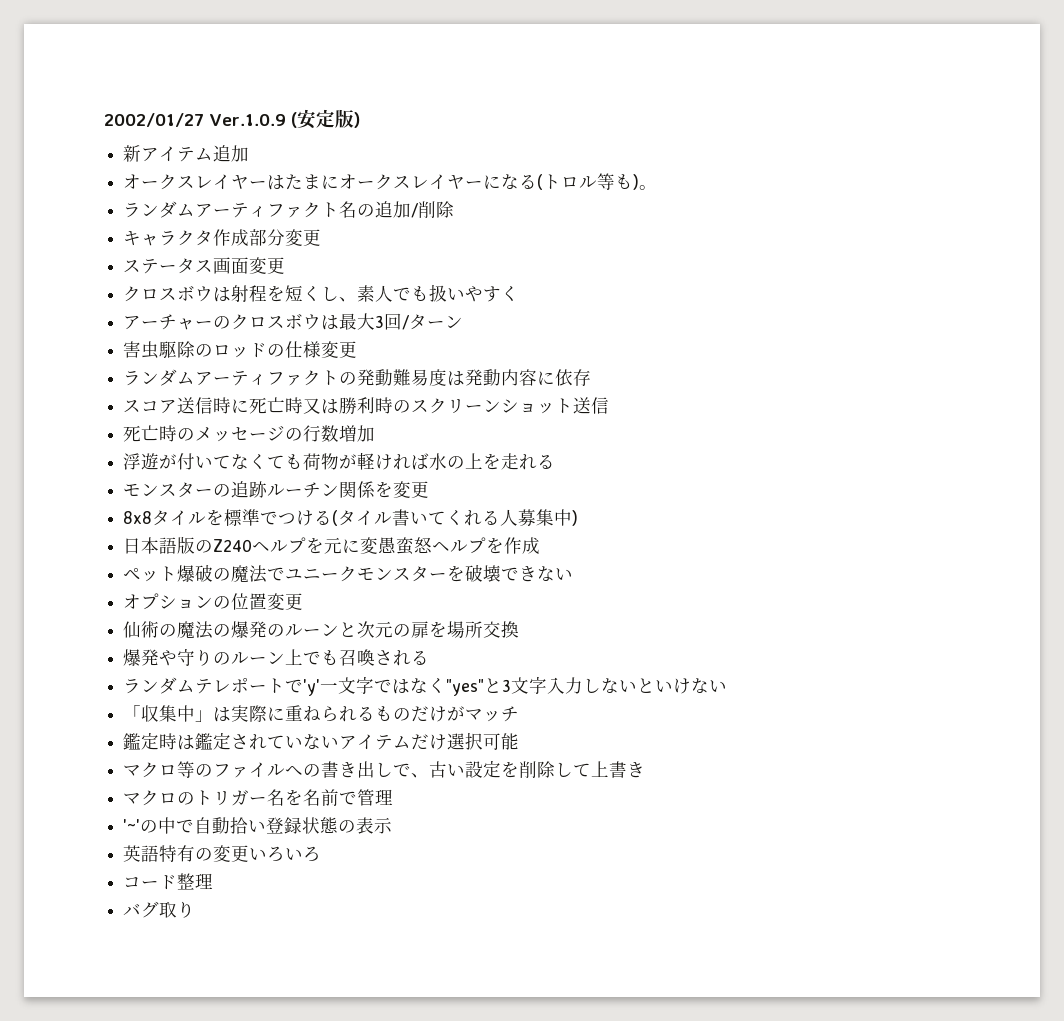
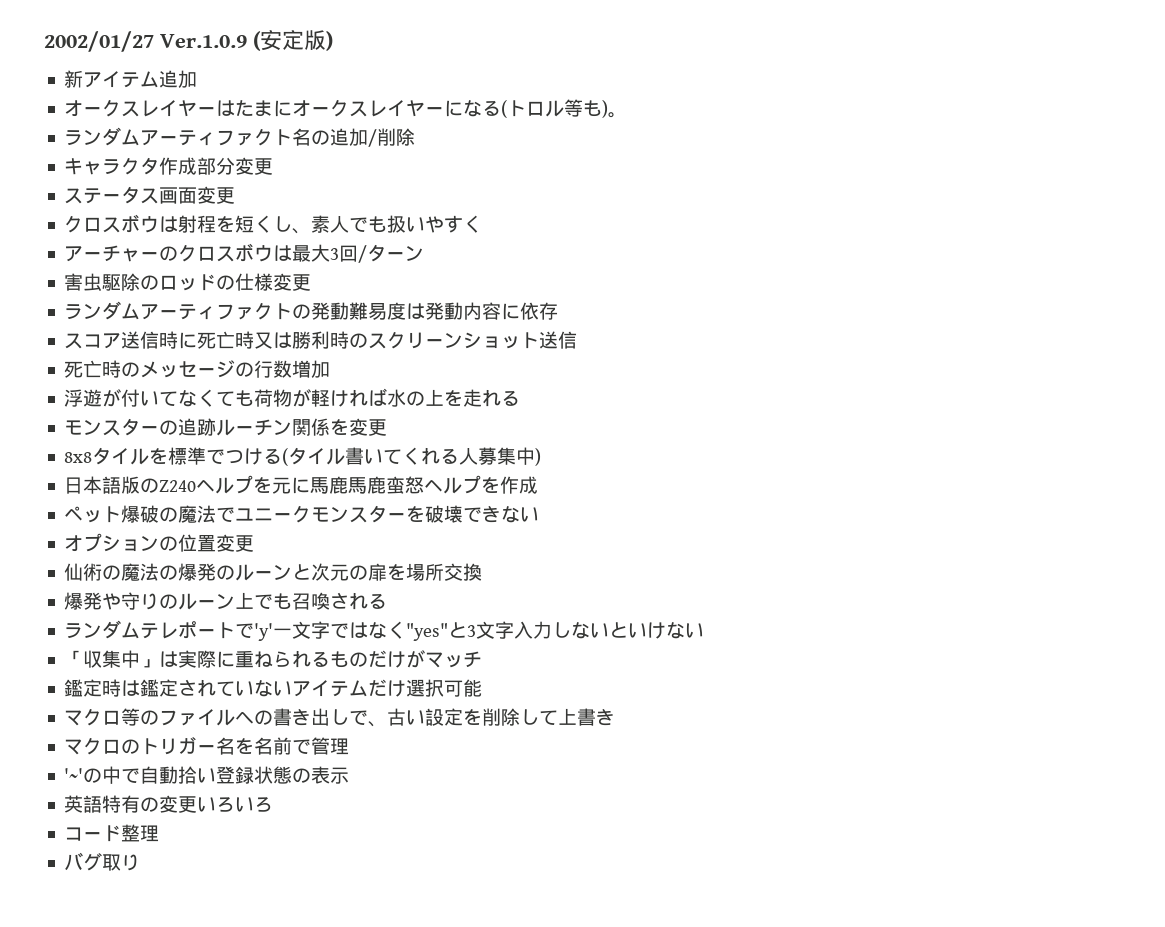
[360,537,397,554] 変愚 -> [310,476,387,494] 馬鹿馬鹿

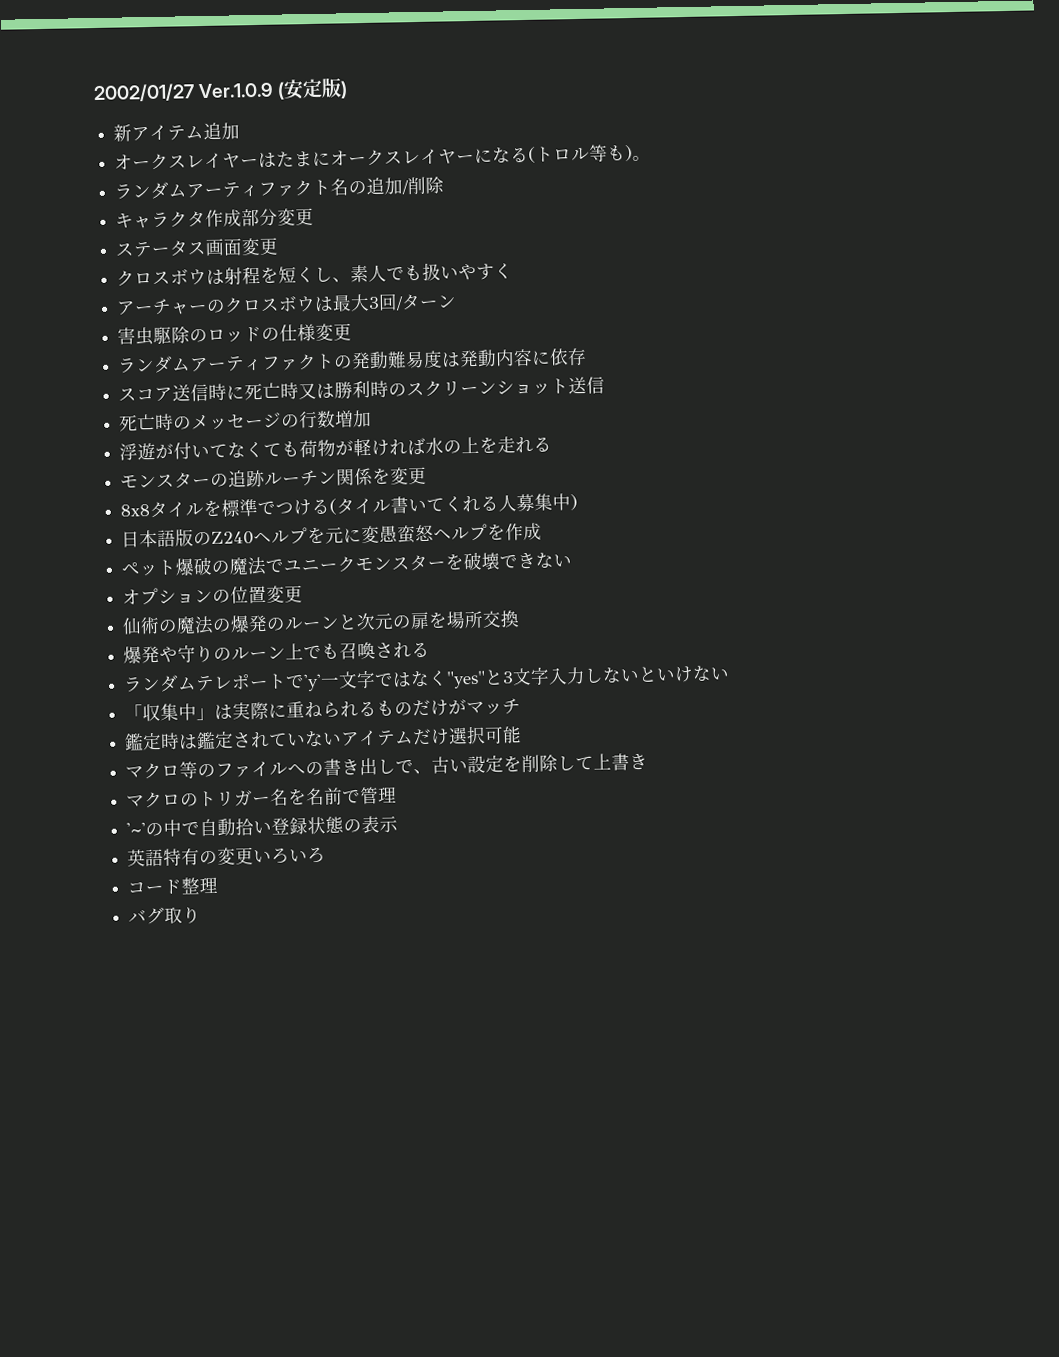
[310,476,387,494] 馬鹿馬鹿 -> [361,525,399,544] 変愚

